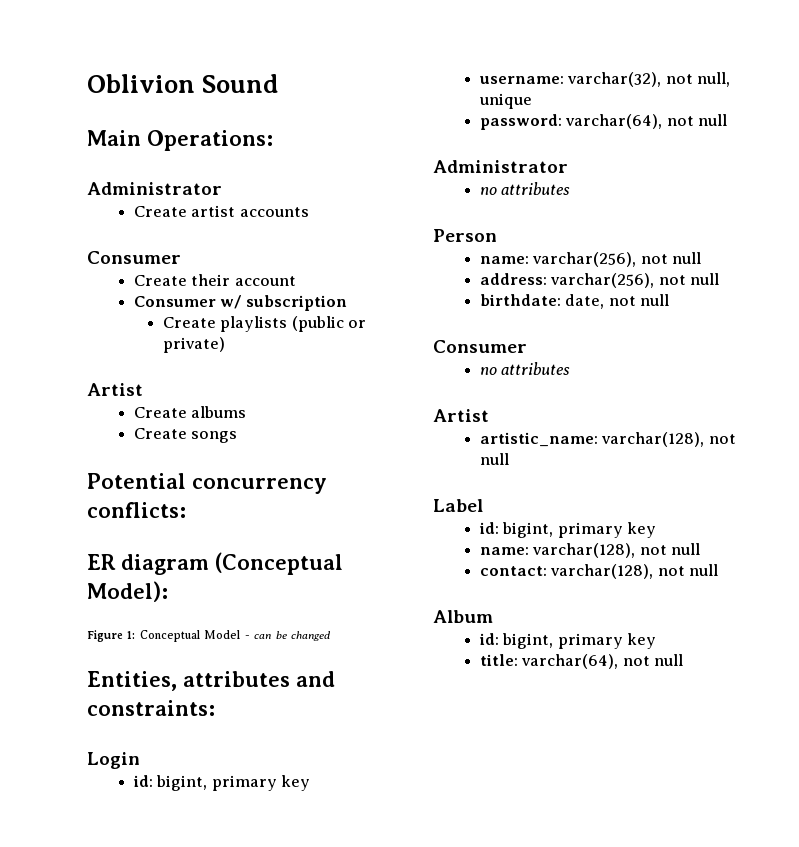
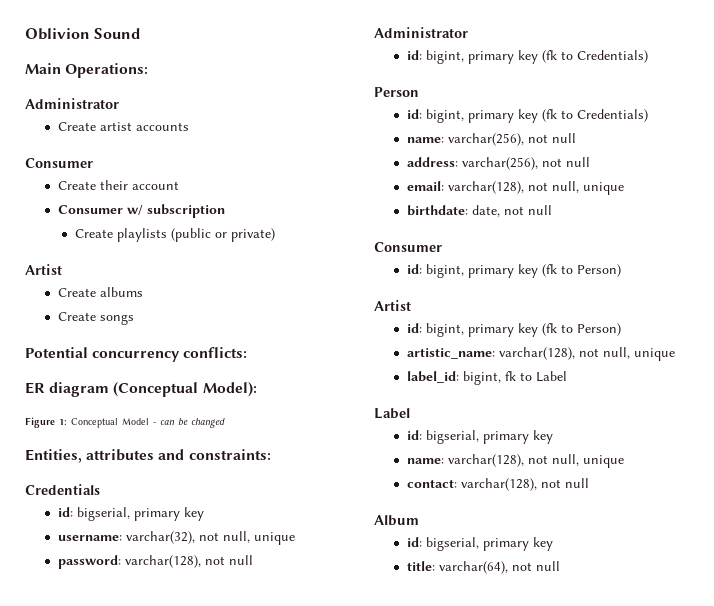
[87,752,140,769] [132,775,208,791] Login // id: bigint, -> [25,484,100,495] [57,507,130,521] Credentials // id: bigserial,
[565,114,663,129] varchar(64), -> [124,555,201,568] varchar(128),
[479,182,571,195] [433,229,497,242] no attributes // Person -> [406,50,648,64] [374,87,419,97] [406,109,648,123] id: bigint, primary key (fk to Credentials) // Person // id: bigint, primary key (fk to Credentials)
(720, 279) none -> [406,181,624,195] // email: varchar(128), not null, unique
[479,362,571,375] [433,409,489,422] [479,432,736,447] [479,453,509,465] no attributes // Artist // artistic_name: varchar(128), not null -> [406,264,621,278] [374,300,411,311] [406,323,621,337] [406,347,675,361] [406,371,567,385] id: bigint, primary key (fk to Person) // Artist // id: bigint, primary key (fk to Person) // artistic_name: varchar(128), not null, unique // label_id: bigint, fk to Label
[502,522,554,538] bigint, -> [425,430,479,444] bigserial,
[671,543,701,555] null -> [551,454,624,468] null, unique
[502,633,554,649] bigint, -> [425,537,479,551] bigserial,

